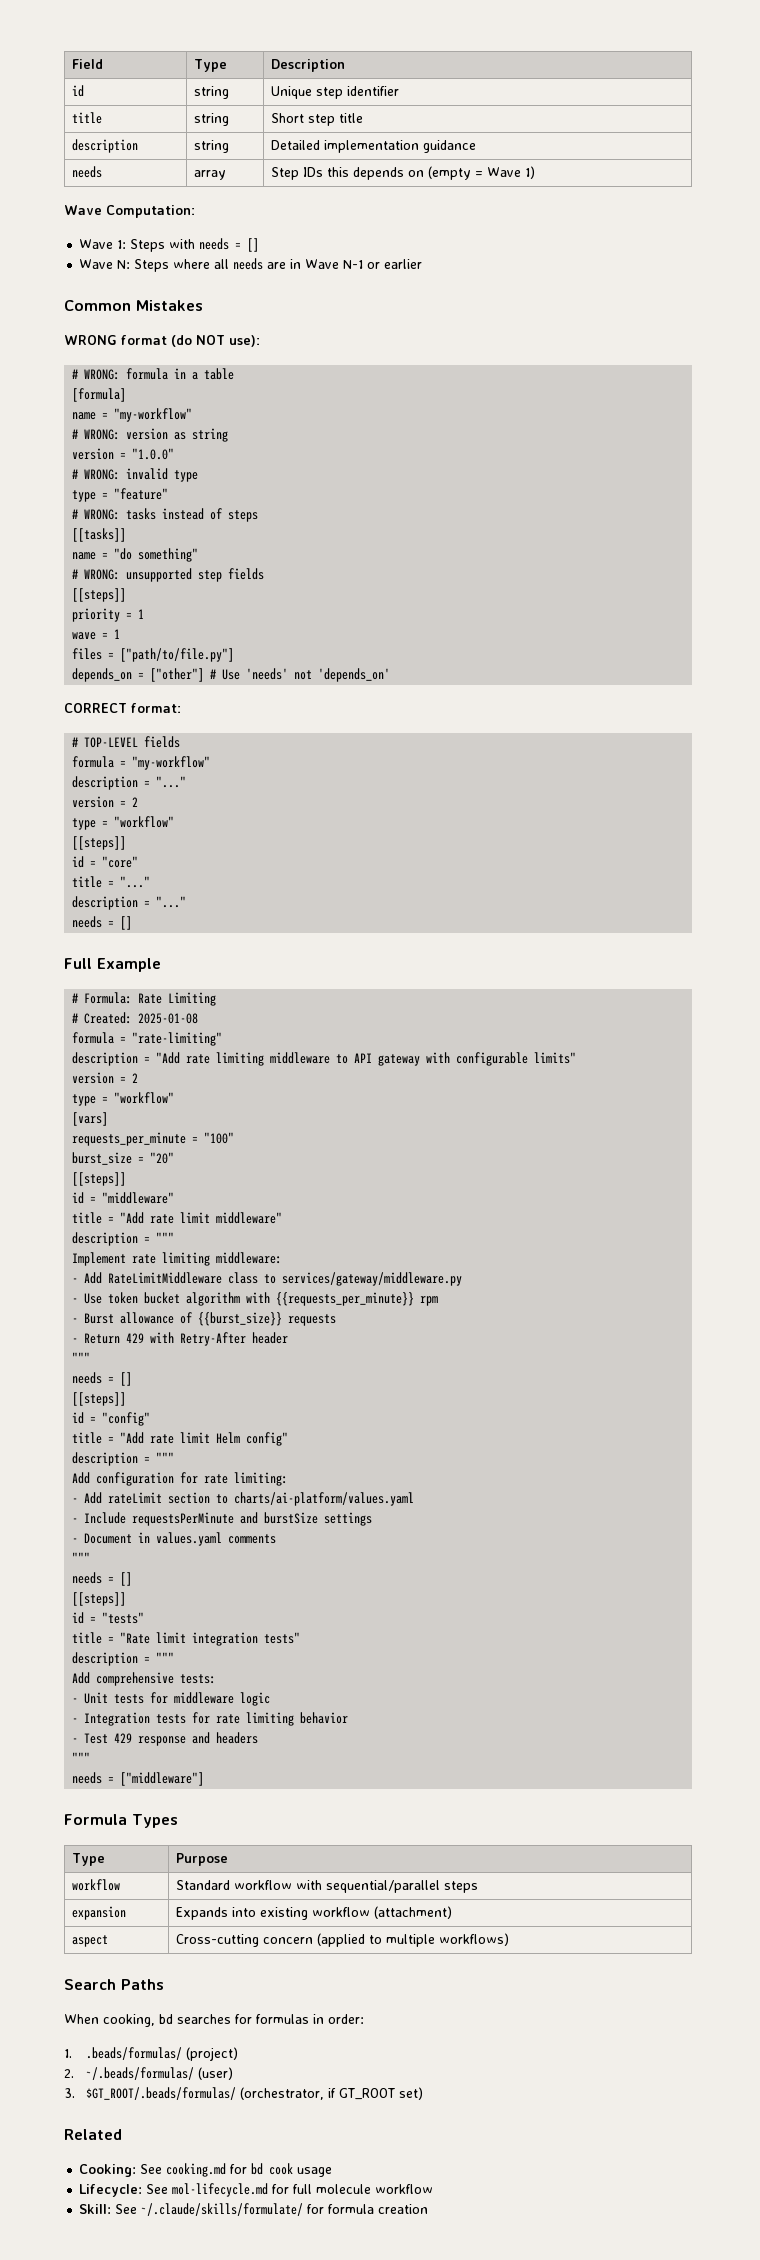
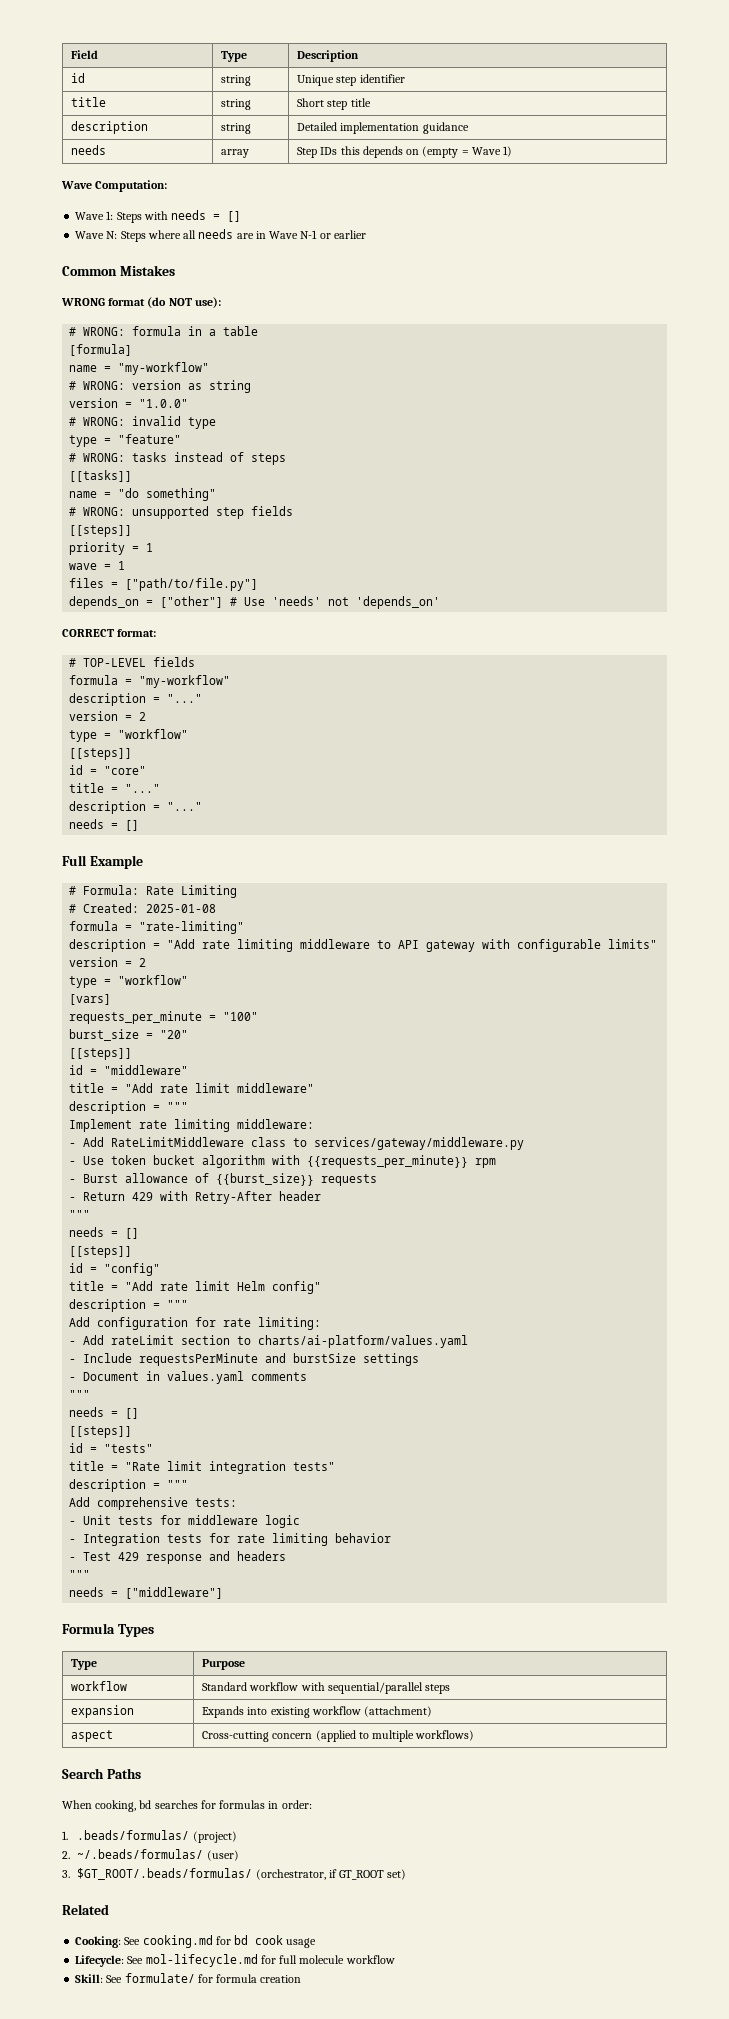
[141,2203,304,2216] ~/.claude/skills/formulate/ -> [124,1973,195,1983] formulate/

